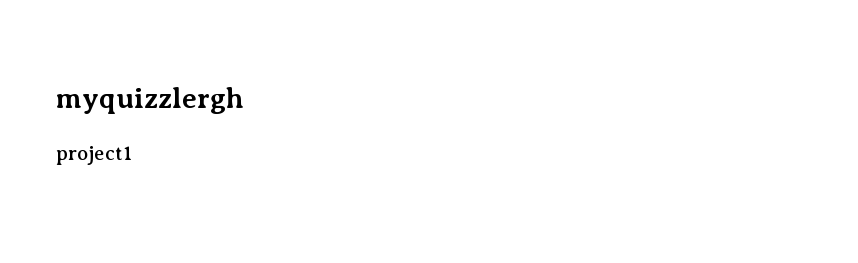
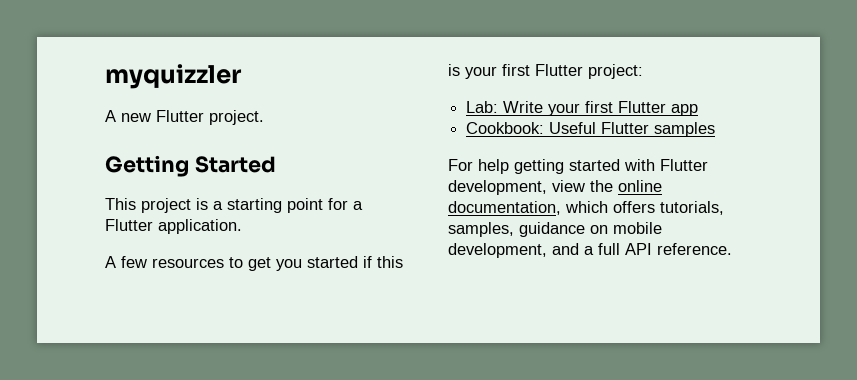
[56,87,244,114] [56,146,132,165] myquizzlergh // project1 -> [105,64,242,89] [105,110,264,125] [105,155,276,177] [105,198,363,213] [105,219,242,234] [105,256,403,271] [448,64,643,79] [466,101,699,116] [466,122,716,137] [448,159,708,174] [448,180,662,195] [448,201,724,215] [448,222,662,237] [448,243,732,258] myquizzler // A new Flutter project. // Getting Started // This project is a starting point for a Flutter application. // A few resources to get you started if this is your first Flutter project: // Lab: Write your first Flutter app // Cookbook: Useful Flutter samples // For help getting started with Flutter development, view the online documentation, which offers tutorials, samples, guidance on mobile development, and a full API reference.

